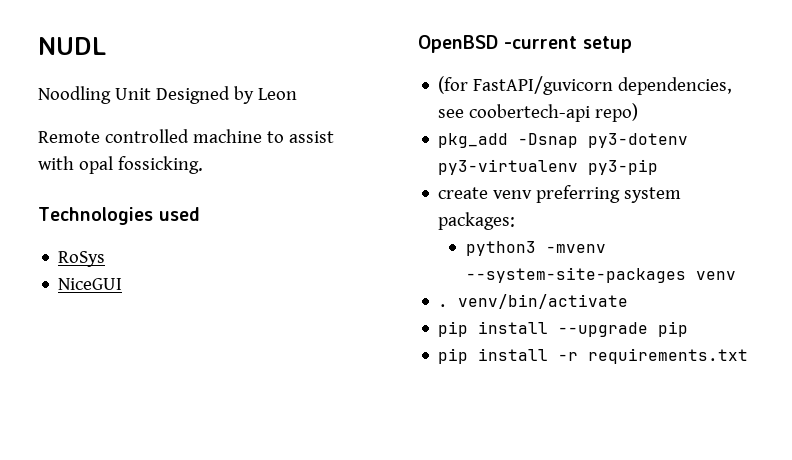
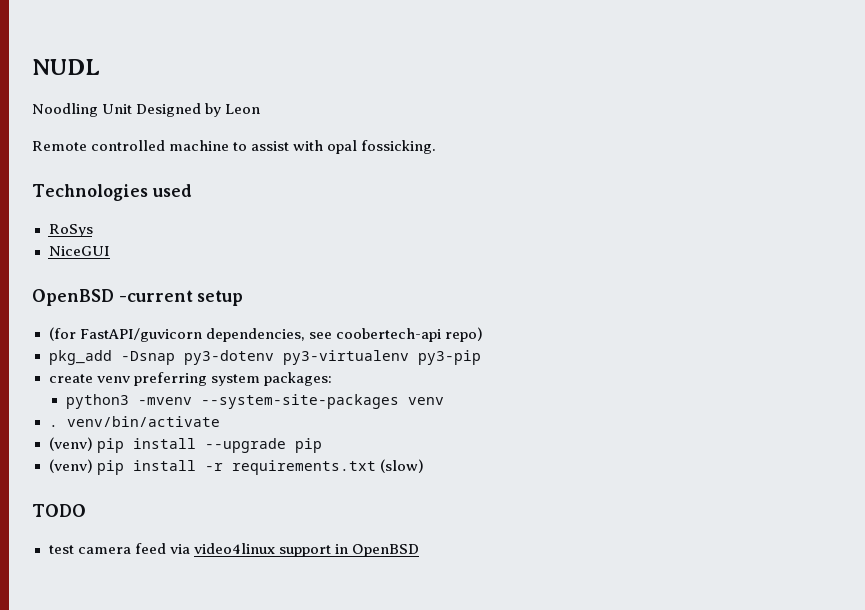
(629, 301) none -> [48,437,93,451] (venv)
(689, 329) none -> [48,459,93,473] (venv)
(749, 356) none -> [379,459,424,473] [32,504,86,517] [48,543,419,557] (slow) // TODO // test camera feed via video4linux support in OpenBSD

